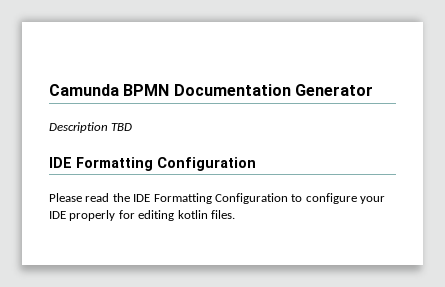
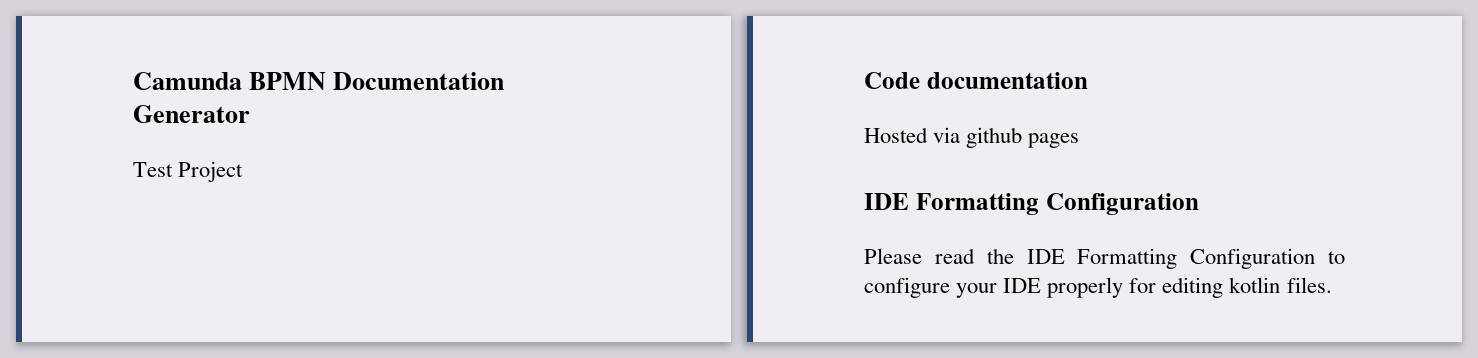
[49,122,133,133] Description TBD -> [133,161,244,182] [864,72,1088,89] [864,127,1080,148] Test Project // Code documentation // Hosted via github pages

